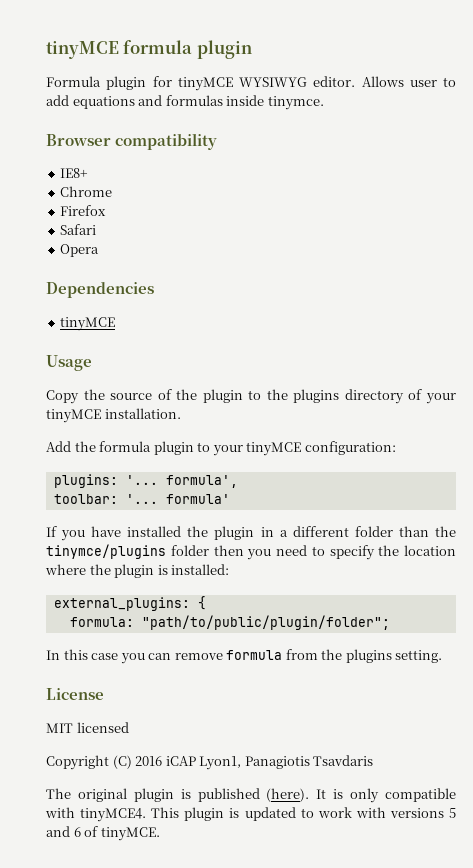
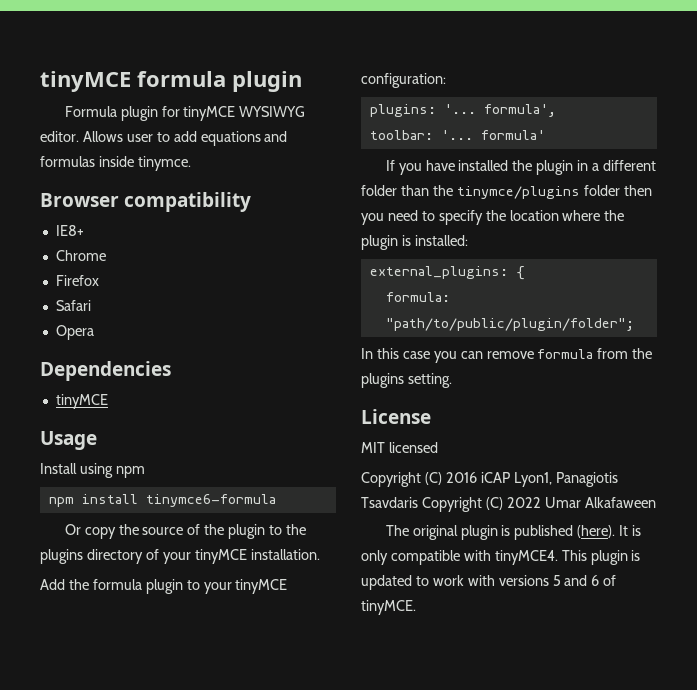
[46,390,79,404] Copy -> [40,463,145,478] [48,494,276,507] [64,524,116,539] Install using npm // npm install tinymce6-formula // Or copy
(374, 760) none -> [421,497,656,512] Copyright (C) 2022 Umar Alkafaween

